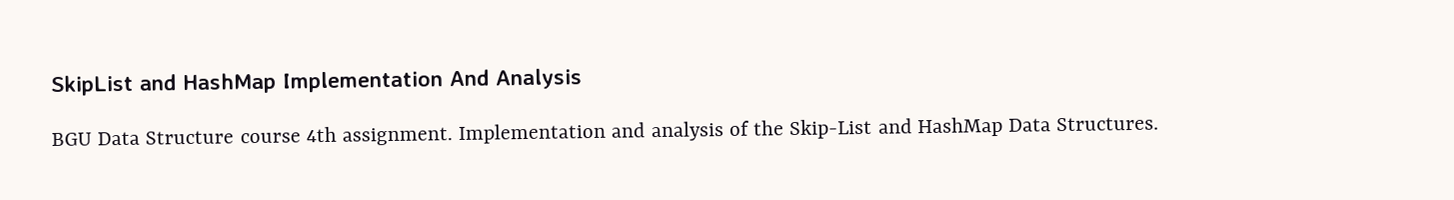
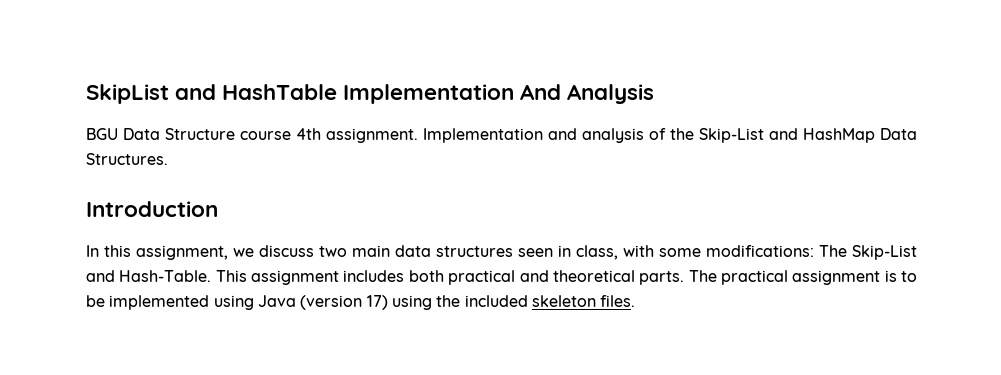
[182,72,276,95] HashMap -> [222,84,338,100] HashTable
(1160, 124) none -> [86,201,218,217] [86,245,917,260] [86,270,918,285] [86,295,636,310] // Introduction // In this assignment, we discuss two main data structures seen in class, with some modifications: The Skip-List and Hash-Table. This assignment includes both practical and theoretical parts. The practical assignment is to be implemented using Java (version 17) using the included skeleton files.

